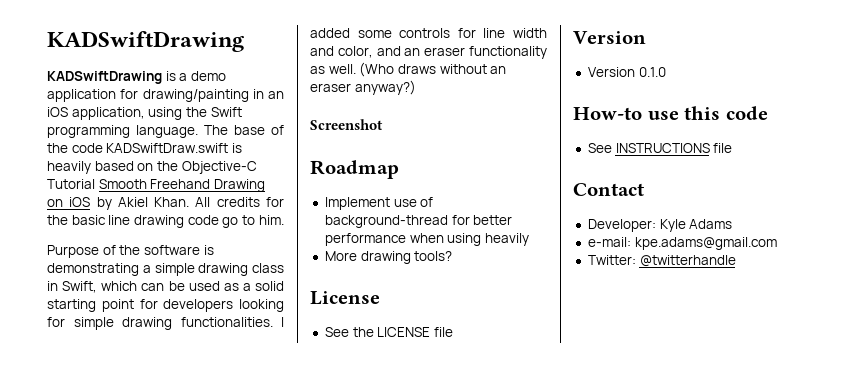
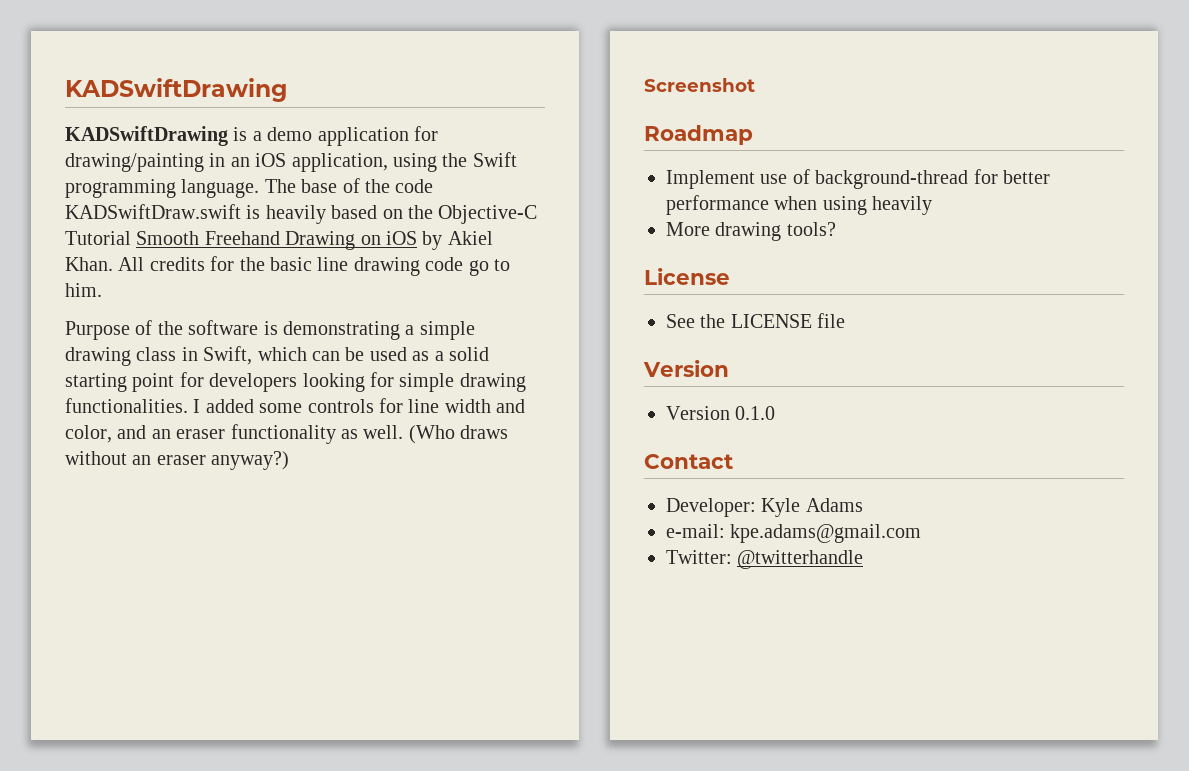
[573,106,768,120] [587,143,733,153] // How-to use this code // See INSTRUCTIONS file -> (776, 413) none

